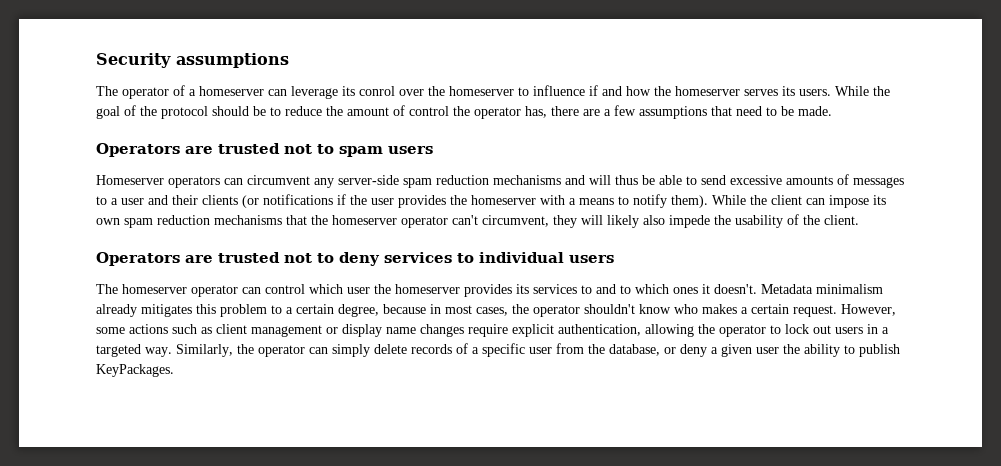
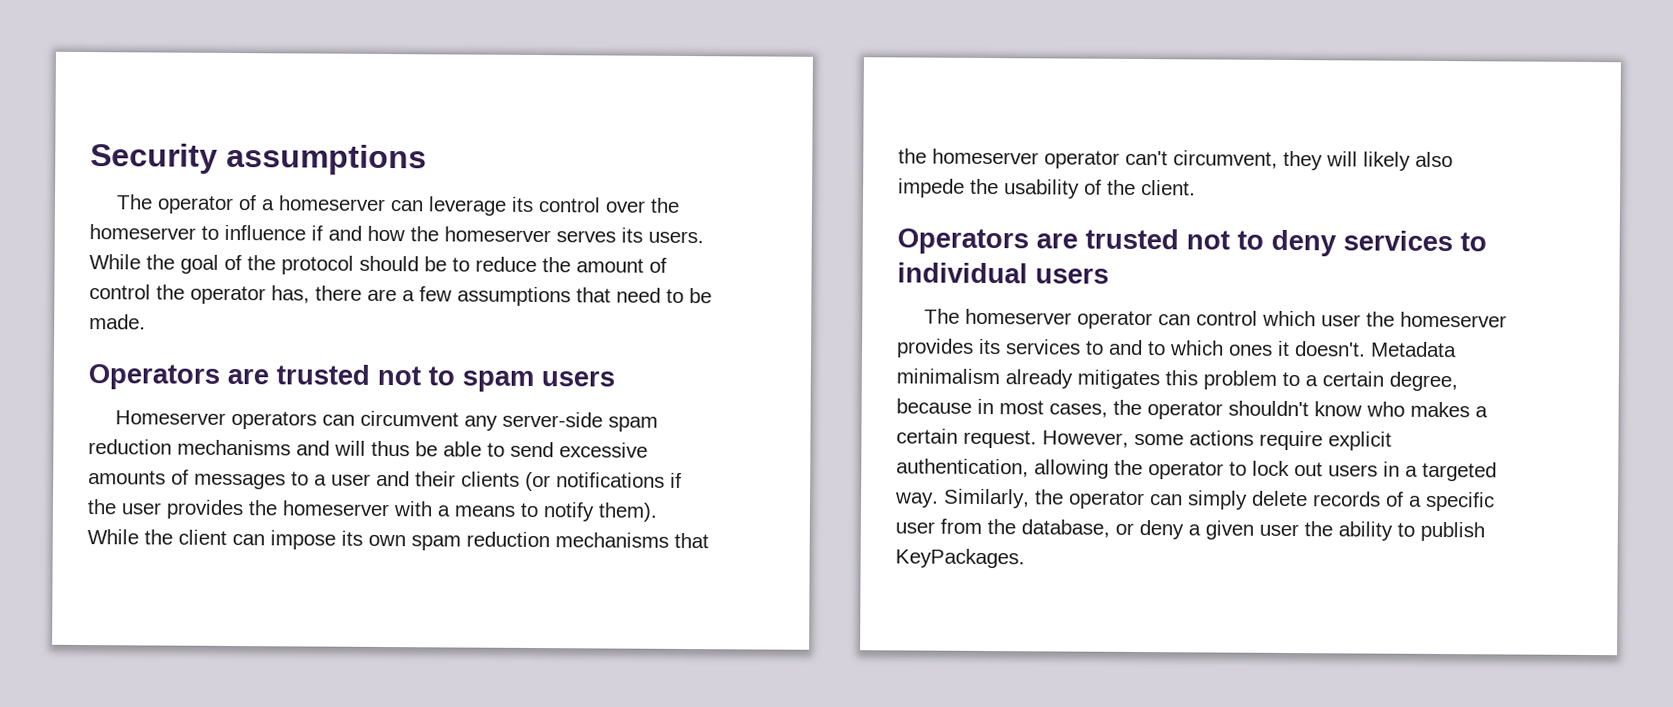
[359,86,395,96] conrol -> [537,197,601,213] control
[172,324,464,337] such as client management or display name changes -> (1254, 438) none

